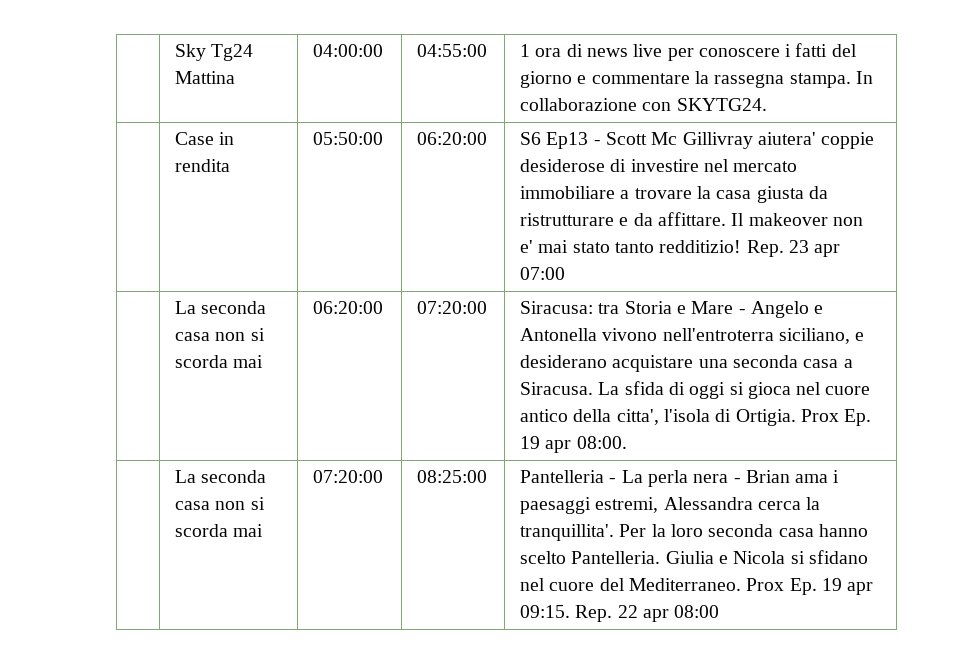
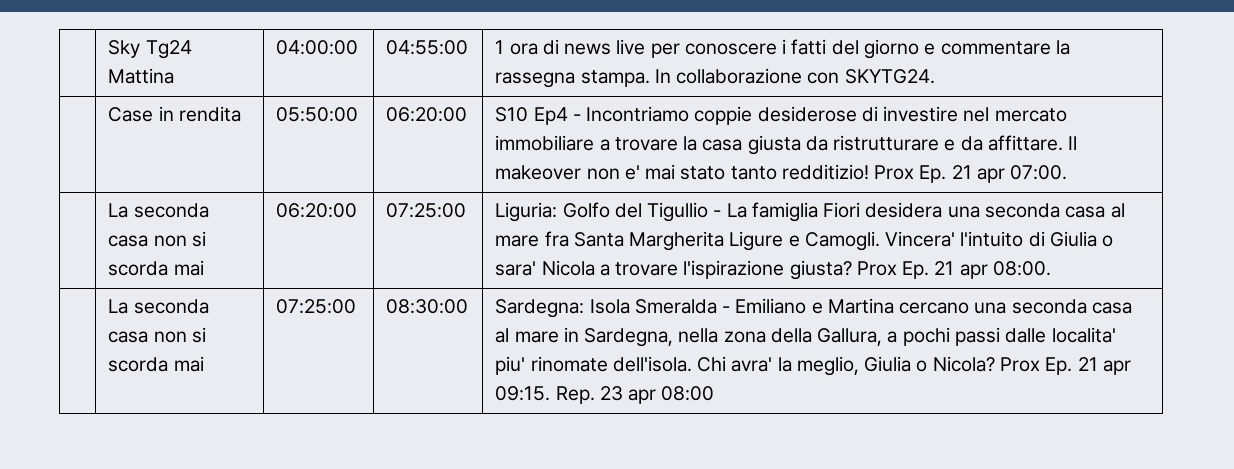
[520,132,816,149] S6 Ep13 - Scott Mc Gillivray aiutera' -> [495,106,690,125] S10 Ep4 - Incontriamo
[746,240,841,257] [520,267,566,280] Rep. 23 apr 07:00 -> [874,165,1068,183] Prox Ep. 21 apr 07:00.
[417,301,488,314] [520,301,824,318] [520,328,865,344] [520,355,853,372] [520,381,871,399] [520,409,872,426] [520,436,541,449] 07:20:00 | Siracusa: tra Storia e Mare - Angelo e Antonella vivono nell'entroterra siciliano, e desiderano acquistare una seconda casa a Siracusa. La sfida di oggi si gioca nel cuore antico della citta', l'isola di Ortigia. Prox Ep. 19 -> [386,203,467,218] [495,202,1125,222] [495,231,1114,251] [495,260,955,280] 07:25:00 | Liguria: Golfo del Tigullio - La famiglia Fiori desidera una seconda casa al mare fra Santa Margherita Ligure e Camogli. Vincera' l'intuito di Giulia o sara' Nicola a trovare l'ispirazione giusta? Prox Ep. 21
[313,470,384,483] [417,470,488,483] [520,470,840,487] [520,497,821,514] [520,524,868,541] [520,550,868,564] [520,578,842,595] 07:20:00 | 08:25:00 | Pantelleria - La perla nera - Brian ama i paesaggi estremi, Alessandra cerca la tranquillita'. Per la loro seconda casa hanno scelto Pantelleria. Giulia e Nicola si sfidano nel cuore del Mediterraneo. Prox Ep. 19 -> [276,299,357,314] [386,299,469,314] [495,298,1132,318] [495,327,1116,347] [495,356,1098,376] 07:25:00 | 08:30:00 | Sardegna: Isola Smeralda - Emiliano e Martina cercano una seconda casa al mare in Sardegna, nella zona della Gallura, a pochi passi dalle localita' piu' rinomate dell'isola. Chi avra' la meglio, Giulia o Nicola? Prox Ep. 21
[617,605,638,618] 22 -> [599,386,623,401] 23

